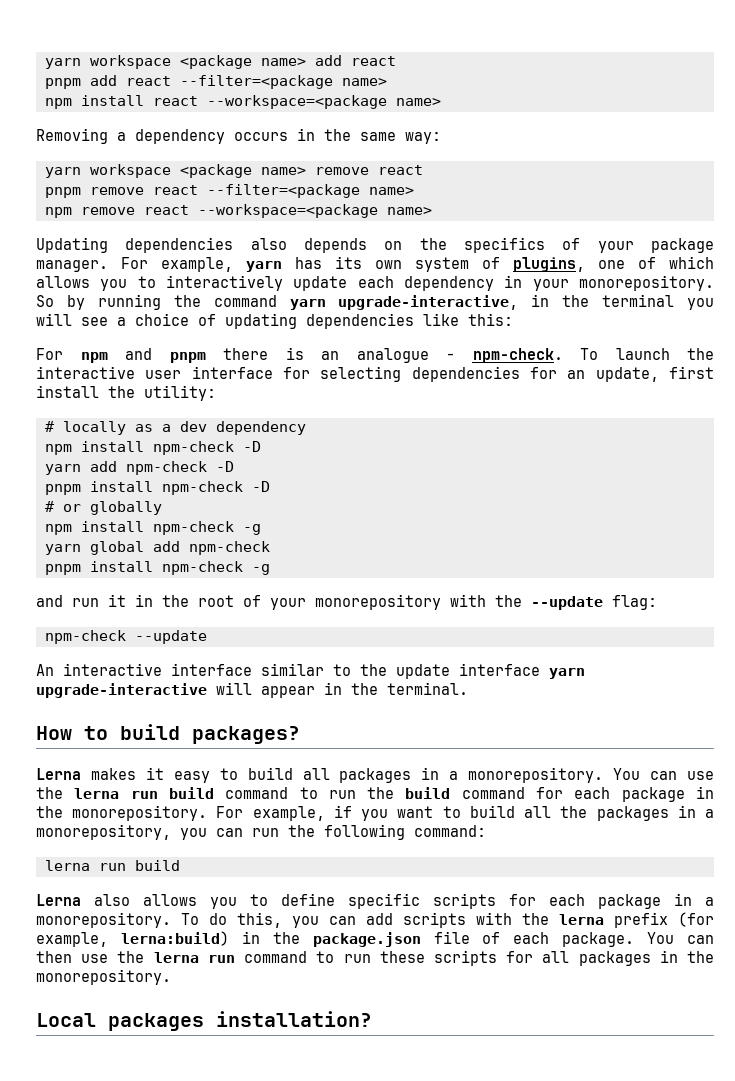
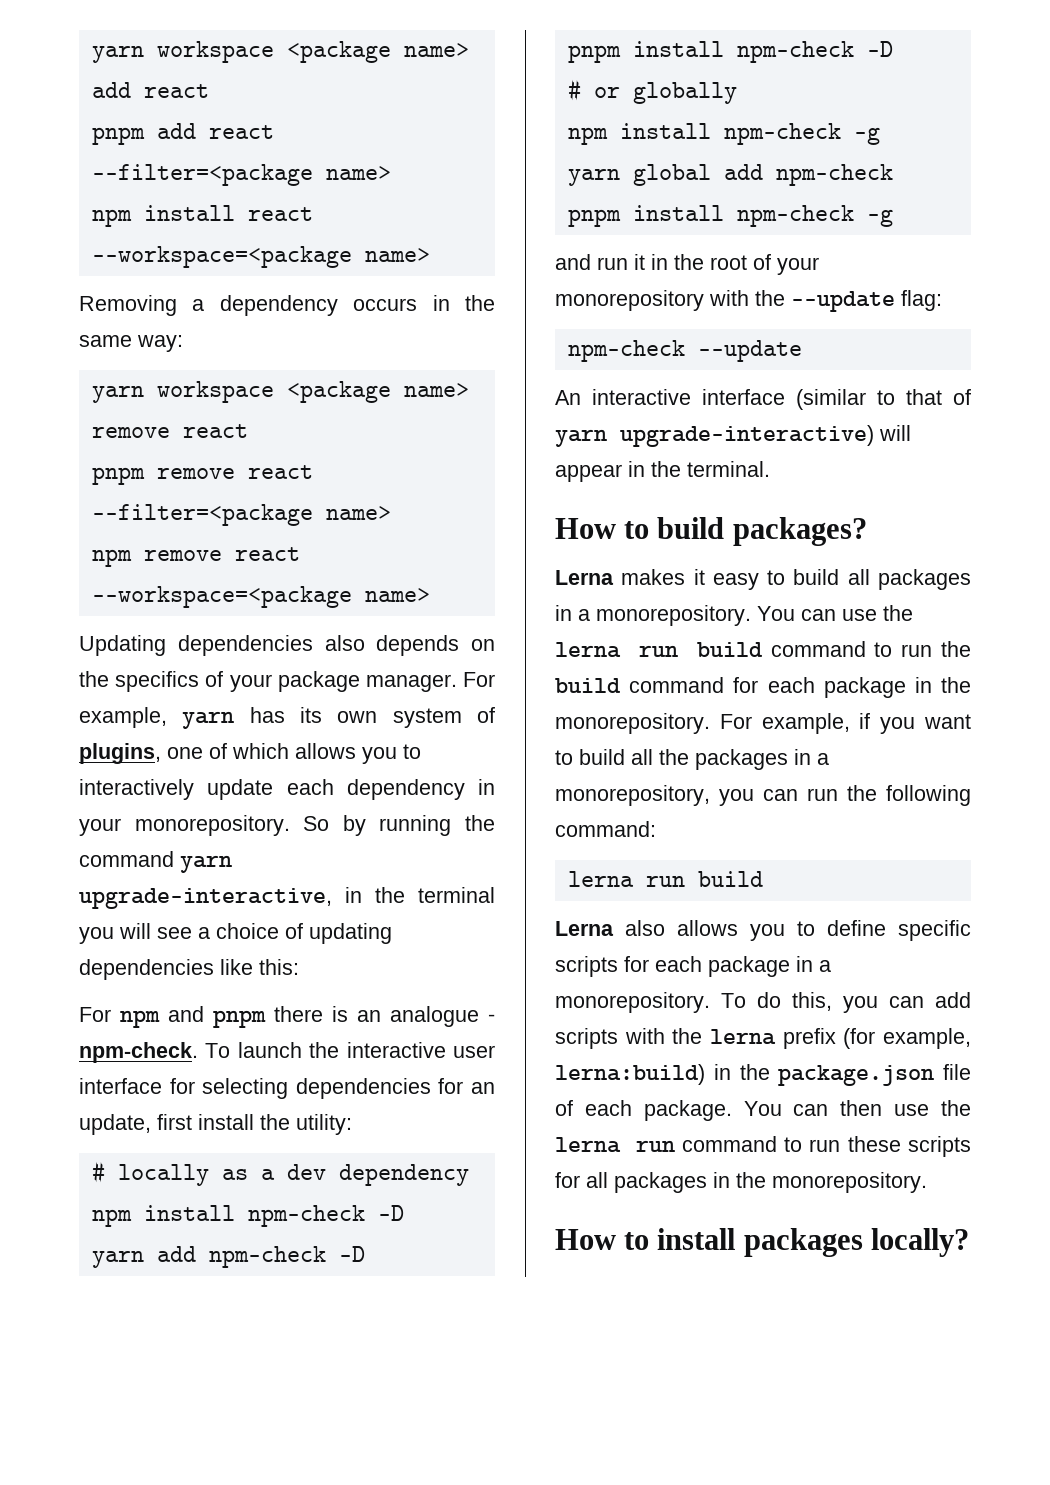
[261,663,585,679] [36,683,207,698] similar to the update interface yarn upgrade-interactive -> [796,389,971,410] [555,425,874,447] (similar to that of yarn upgrade-interactive)
[36,1011,372,1031] Local packages installation? -> [555,1228,969,1257] How to install packages locally?

